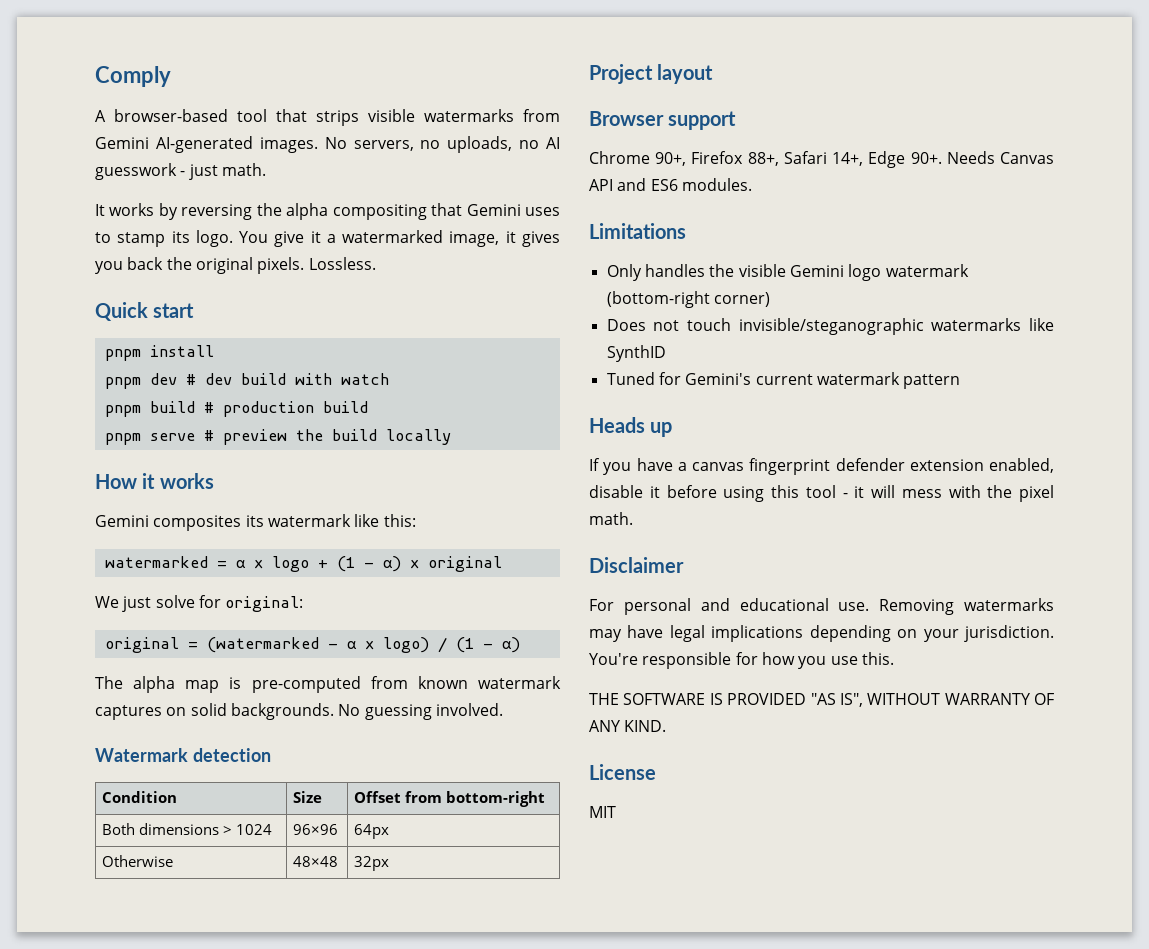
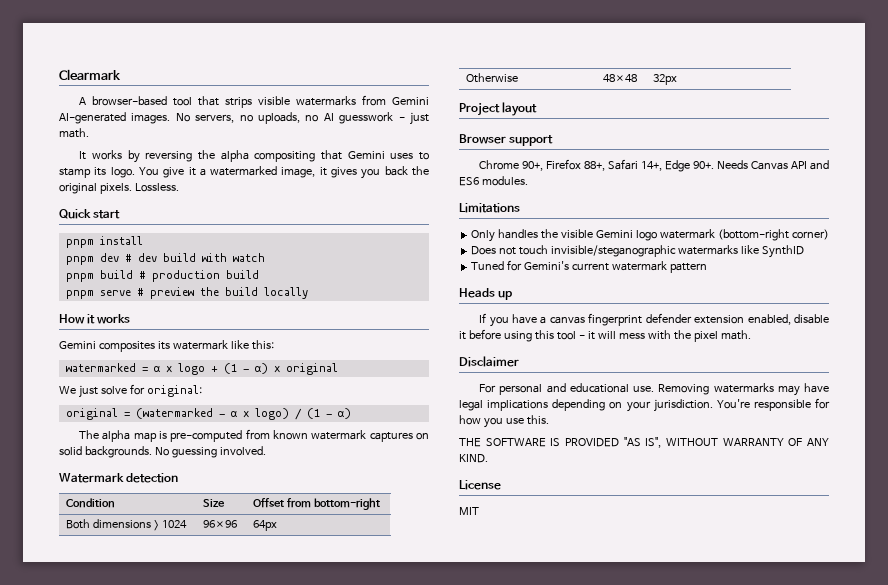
[95,66,171,87] Comply -> [59,69,121,80] Clearmark

